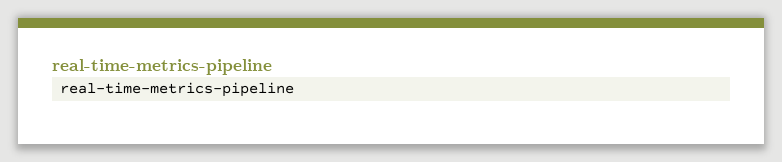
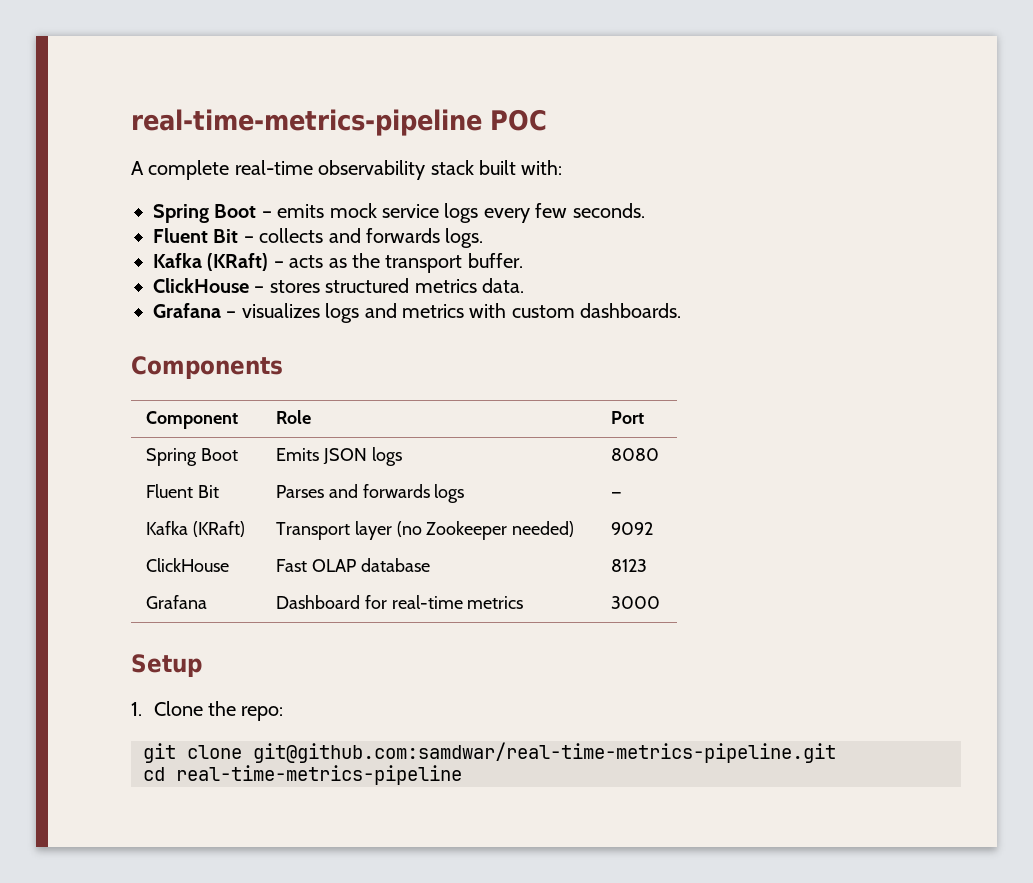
[52,59,272,75] real-time-metrics-pipeline // -> [131,109,547,136] [131,160,563,180] [153,203,645,223] [153,228,484,248] [153,253,523,273] [153,278,524,293] [153,303,682,323] [131,356,283,379] [145,411,238,429] [275,410,311,424] [610,411,644,424] [145,448,238,466] [275,447,402,466] [610,448,659,461] [145,484,219,498] [275,484,465,503] [610,492,622,498] [145,521,245,537] [275,521,575,540] [610,522,653,535] [145,558,229,572] [275,558,430,572] [610,559,647,572] [145,595,207,609] [275,595,524,609] [610,596,660,609] [131,654,202,677] [131,701,284,721] [143,742,836,763] [143,767,165,781] real-time-metrics-pipeline POC // A complete real-time observability stack built with: // Spring Boot – emits mock service logs every few seconds. // Fluent Bit – collects and forwards logs. // Kafka (KRaft) – acts as the transport buffer. // ClickHouse – stores structured metrics data. // Grafana – visualizes logs and metrics with custom dashboards. // Components // Component | Role | Port // Spring Boot | Emits JSON logs | 8080 // Fluent Bit | Parses and forwards logs | — // Kafka (KRaft) | Transport layer (no Zookeeper needed) | 9092 // ClickHouse | Fast OLAP database | 8123 // Grafana | Dashboard for real-time metrics | 3000 // Setup // 1. Clone the repo: // git clone git@github.com:samdwar/real-time-metrics-pipeline.git // cd

